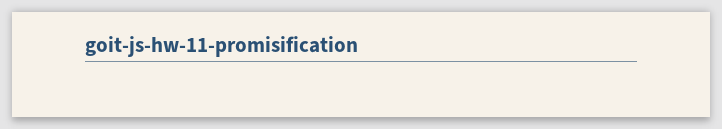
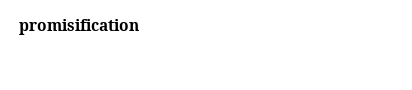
[85,36,358,57] goit-js-hw-11-promisification -> [19,19,139,35] promisification

